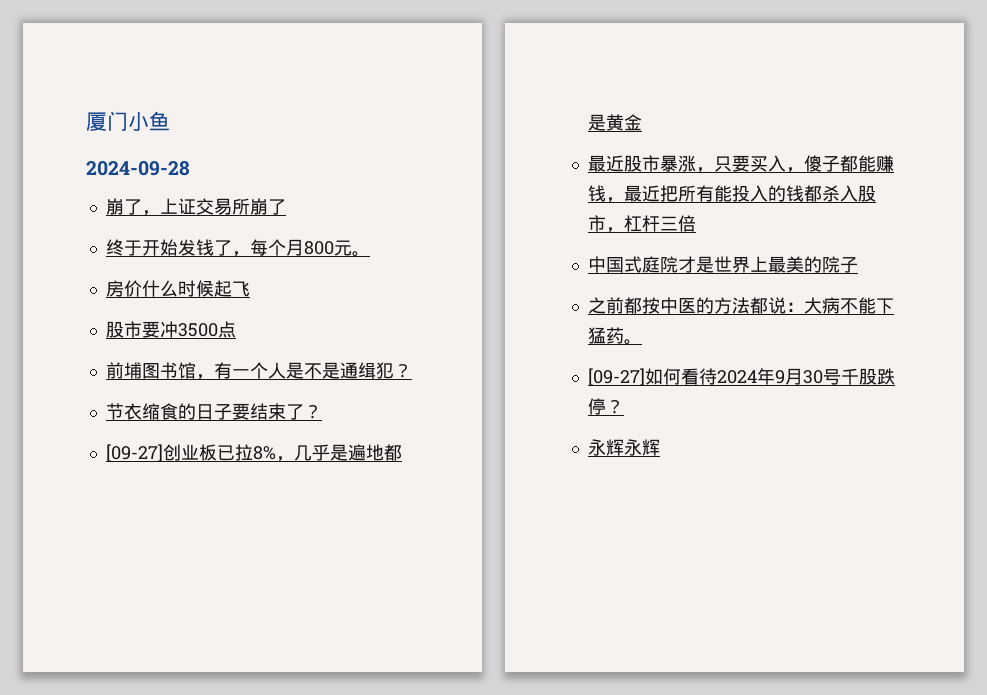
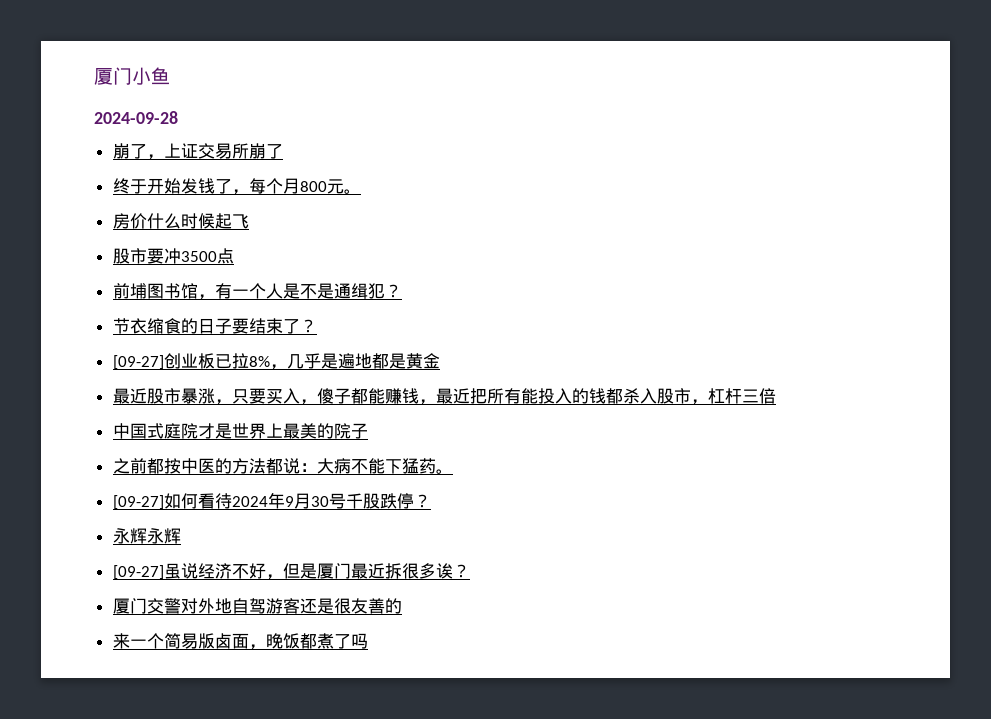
(660, 447) none -> [112,563,470,580] [112,598,402,614] [112,633,368,650] // [09-27]虽说经济不好，但是厦门最近拆很多诶？ // 厦门交警对外地自驾游客还是很友善的 // 来一个简易版卤面，晚饭都煮了吗

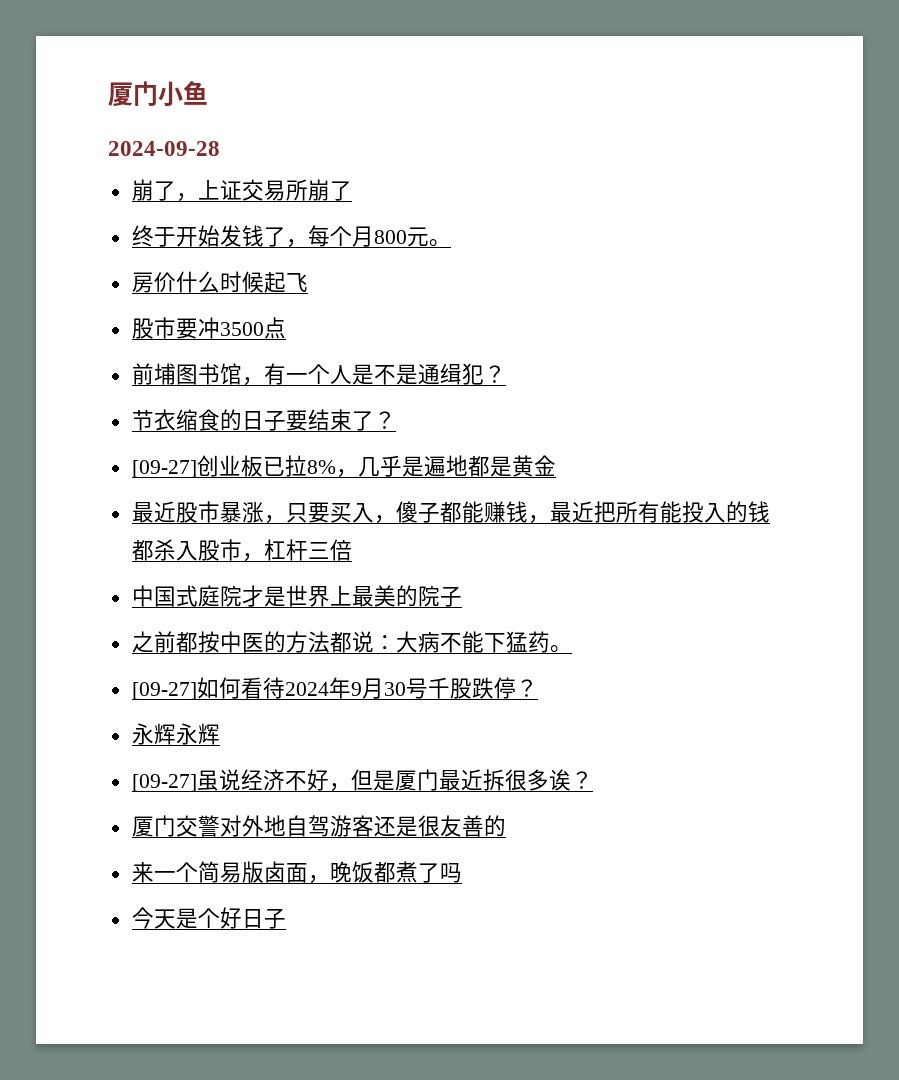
(368, 641) none -> [131,907,286,929] // 今天是个好日子

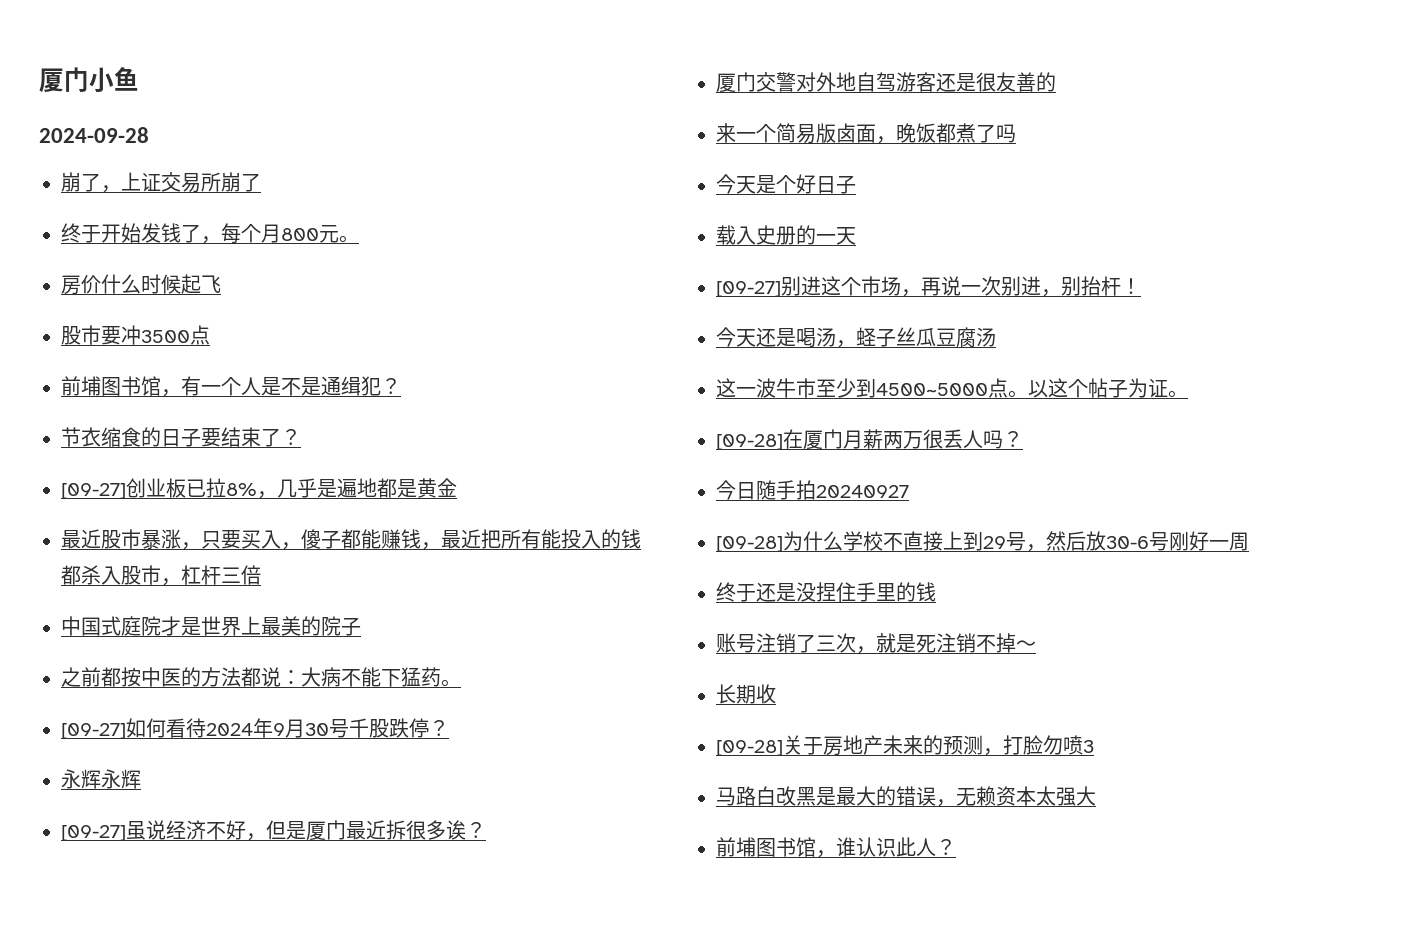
(286, 918) none -> [716,225,856,245] [716,276,1141,297] [716,327,996,348] [716,378,1188,398] [716,429,1023,450] [716,480,909,500] [716,531,1249,552] [716,582,936,602] [716,633,1036,654] [716,684,776,704] [716,735,1094,756] [716,786,1096,807] [716,837,956,858] // 载入史册的一天 // [09-27]别进这个市场，再说一次别进，别抬杆！ // 今天还是喝汤，蛏子丝瓜豆腐汤 // 这一波牛市至少到4500~5000点。以这个帖子为证。 // [09-28]在厦门月薪两万很丢人吗？ // 今日随手拍20240927 // [09-28]为什么学校不直接上到29号，然后放30-6号刚好一周 // 终于还是没捏住手里的钱 // 账号注销了三次，就是死注销不掉～ // 长期收 // [09-28]关于房地产未来的预测，打脸勿喷3 // 马路白改黑是最大的错误，无赖资本太强大 // 前埔图书馆，谁认识此人？

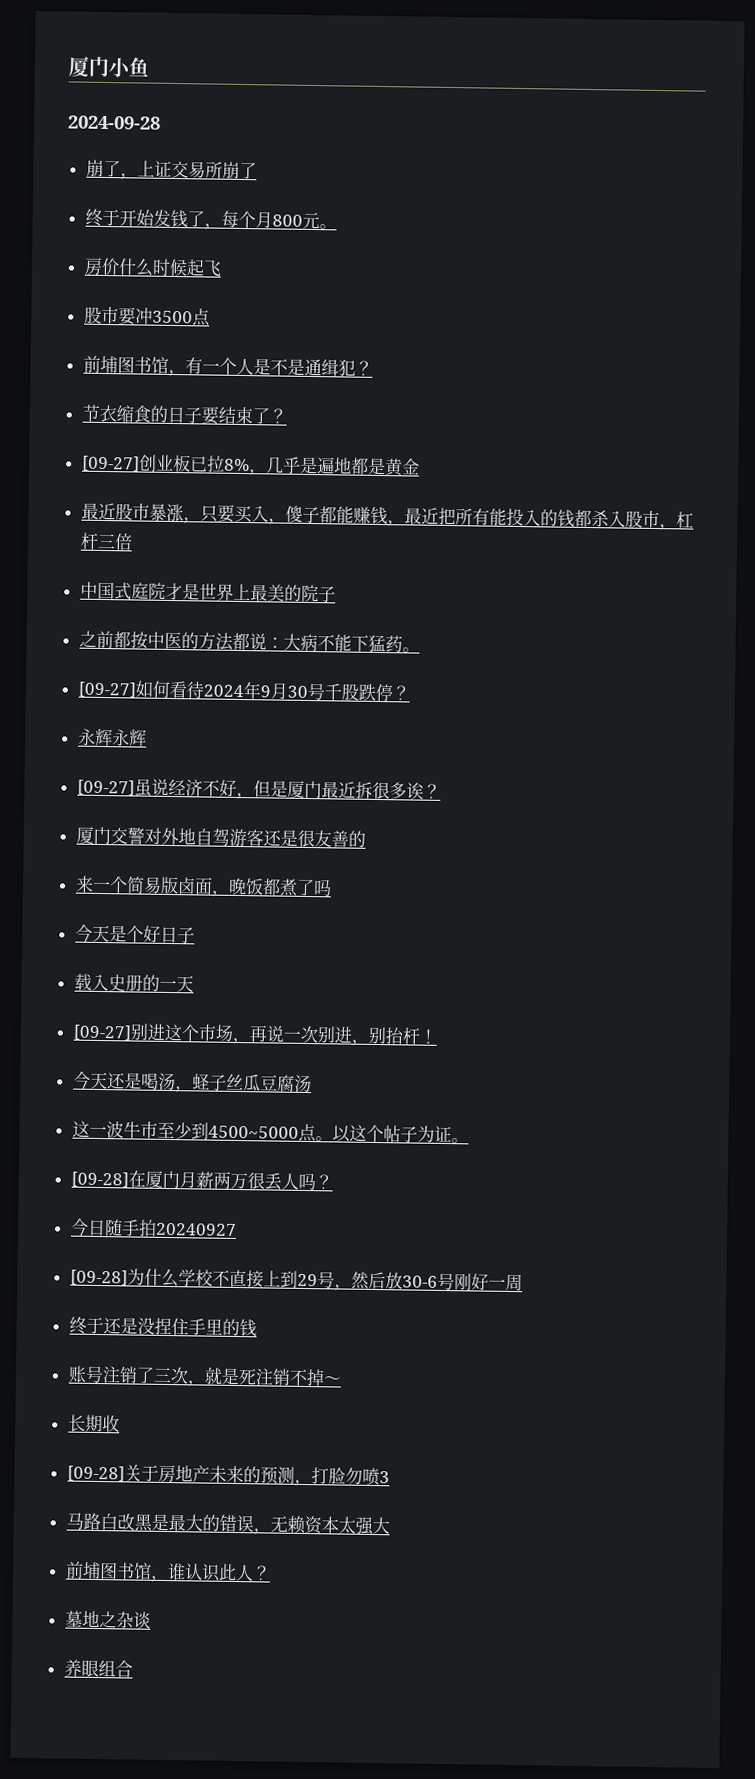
(956, 847) none -> [64,1610,151,1629] [63,1659,133,1678] // 墓地之杂谈 // 养眼组合

